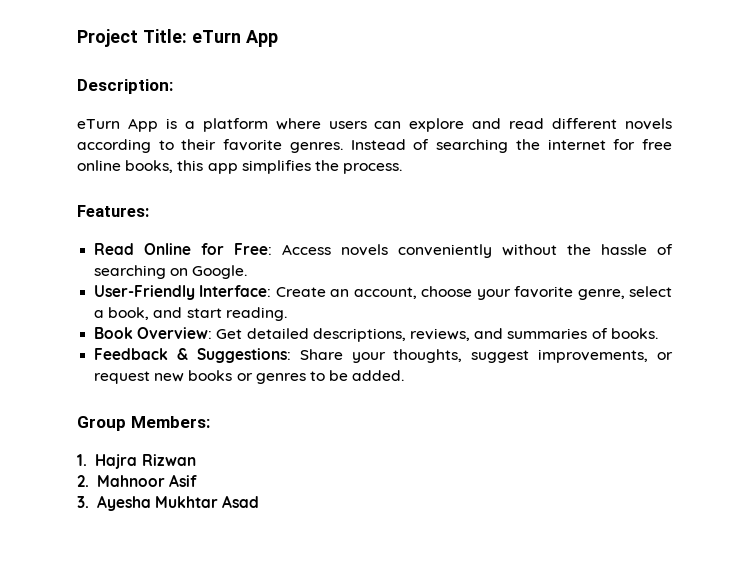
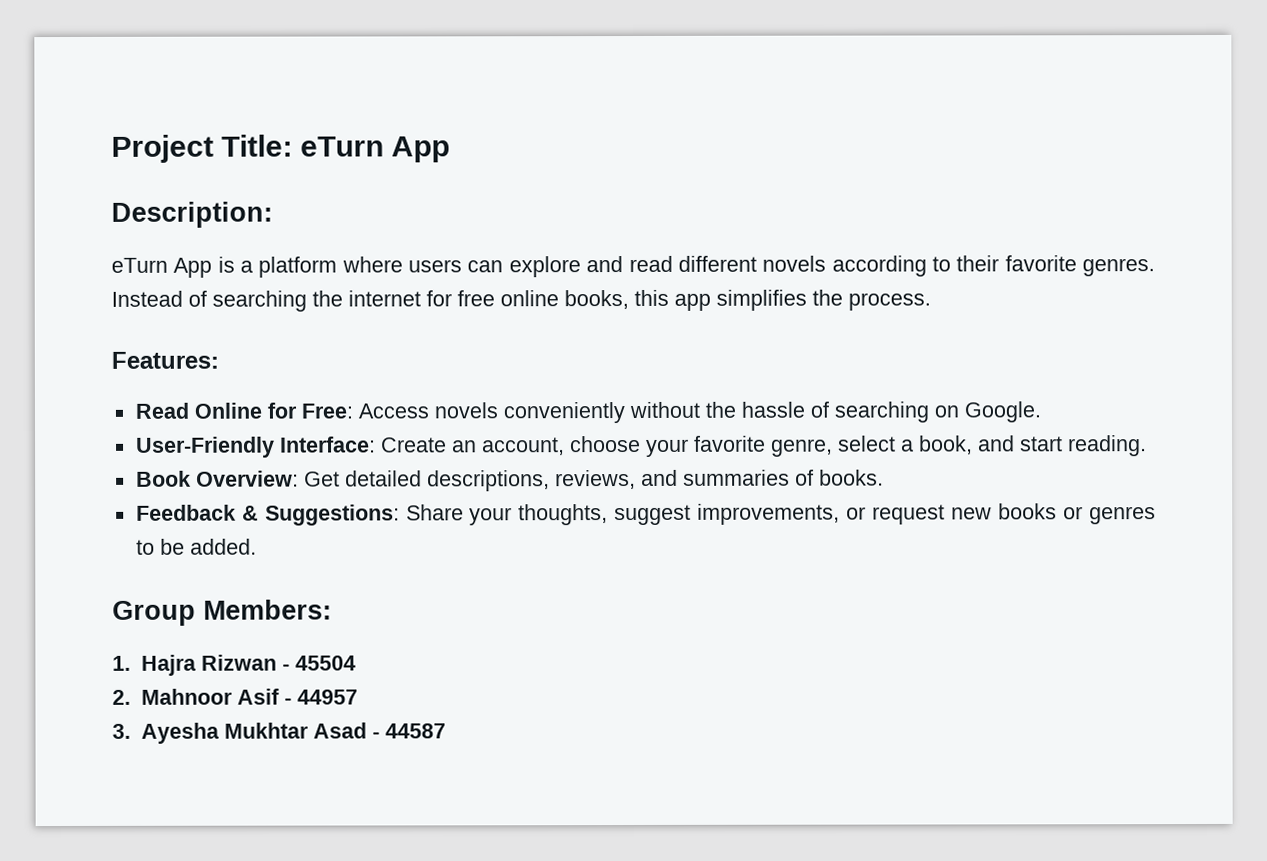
(196, 460) none -> [281,655,356,671] - 45504
(197, 480) none -> [283,689,358,705] - 44957
(260, 501) none -> [371,723,446,739] - 44587

